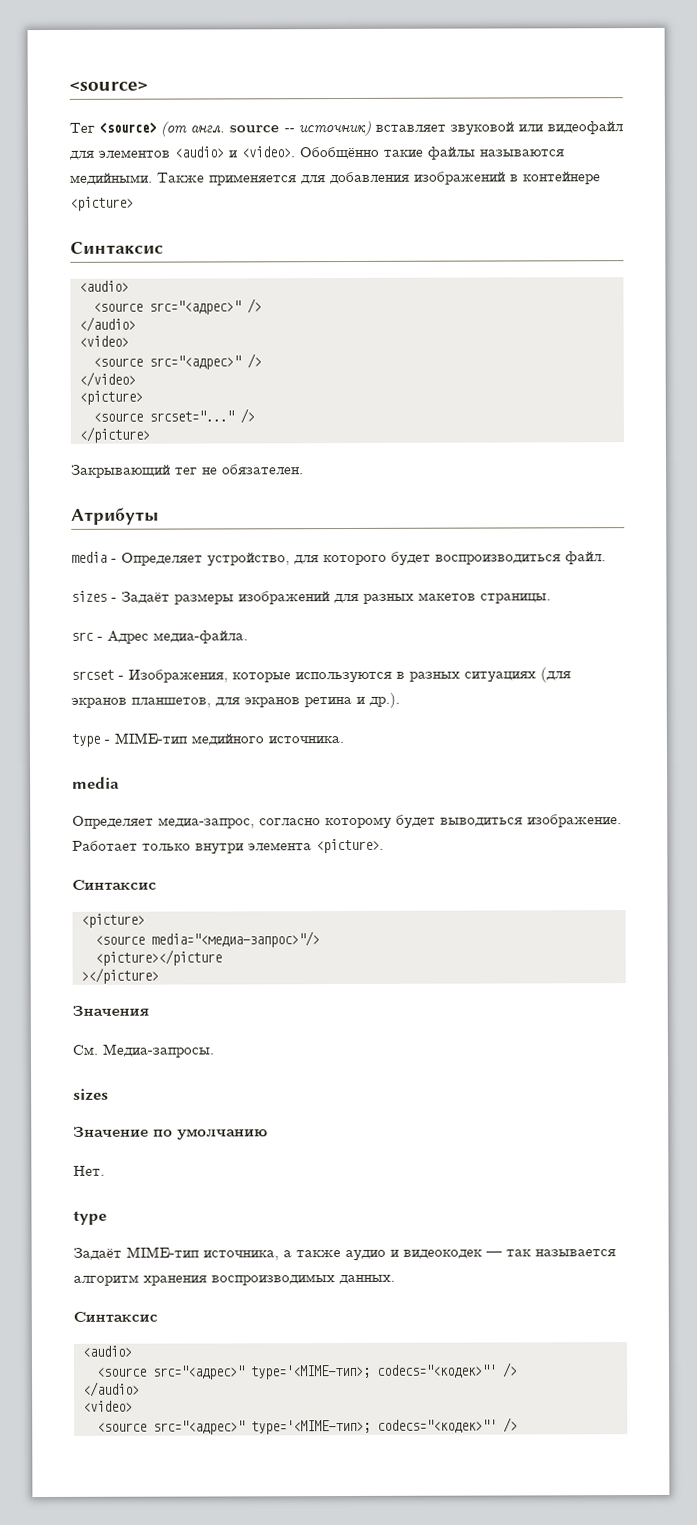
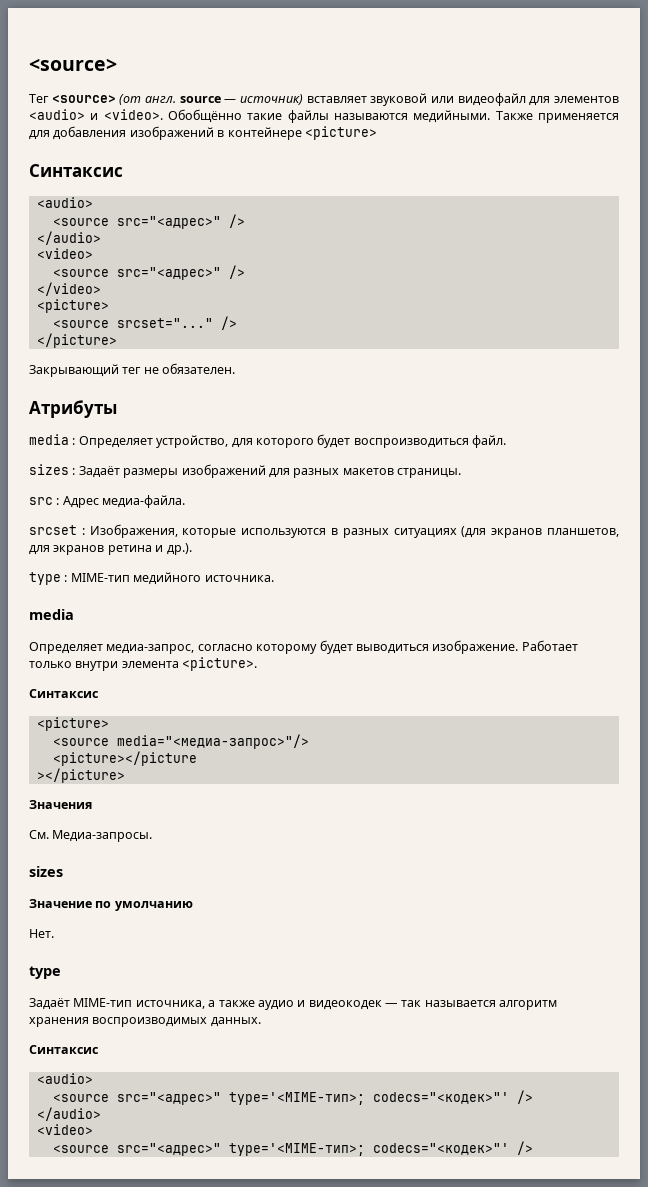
[283,128,295,133] -- -> [224,99,237,103] —
[111,558,117,563] - -> [72,438,76,445] :
[111,597,117,602] - -> [72,468,76,475] :
[97,636,103,641] - -> [56,498,60,505] :
[118,675,124,680] - -> [81,528,85,535] :
[104,739,110,744] - -> [64,575,68,582] :

